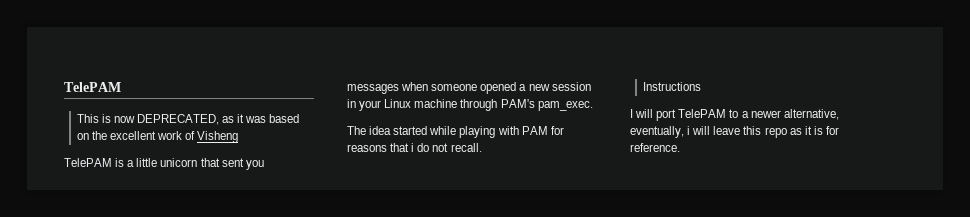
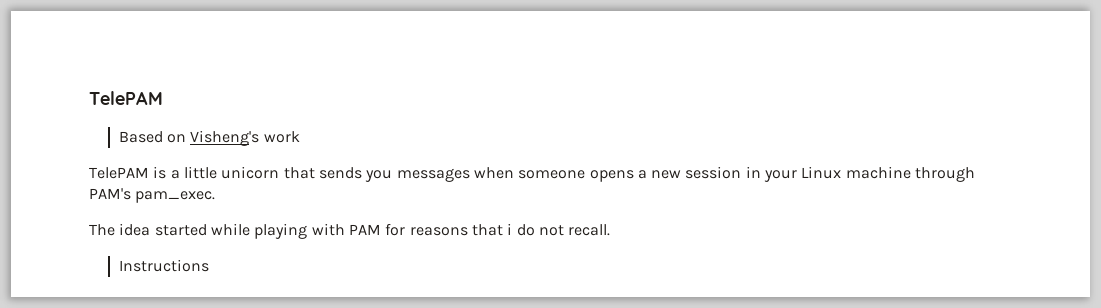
[76,114,300,125] [76,131,156,140] This is now DEPRECATED, as it was based on the excellent -> [118,130,260,146] Based on Visheng's
[185,131,239,143] of Visheng -> (300, 137) none
[221,158,244,167] sent -> [318,167,362,179] sends
[480,82,517,94] opened -> [589,170,634,182] opens
[630,109,839,121] [630,126,839,138] [630,143,680,152] // I will port TelePAM to a newer alternative, eventually, i will leave this repo as it is for reference. -> (209, 265) none

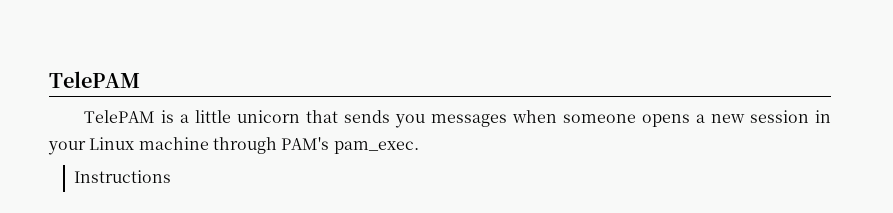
[89,91,163,105] [118,130,300,146] TelePAM // Based on Visheng's work -> [49,71,140,88] TelePAM
[89,223,611,239] // The idea started while playing with PAM for reasons that i do not recall. -> (419, 147) none

